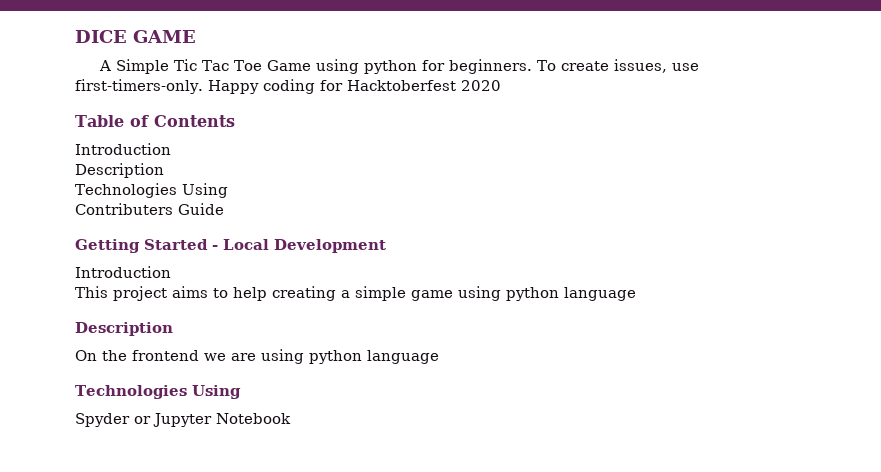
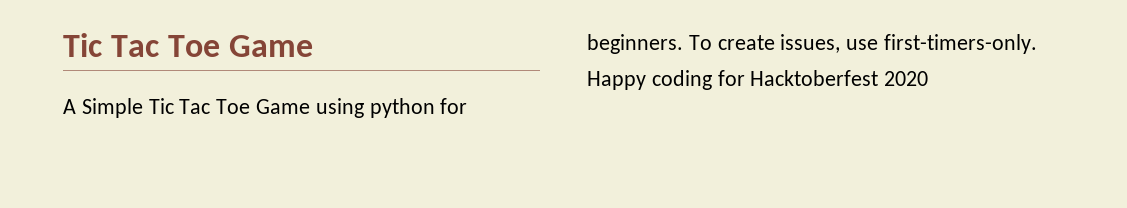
[75,30,196,43] DICE GAME -> [63,33,314,57] Tic Tac Toe Game
[75,115,235,127] [75,143,171,155] [75,163,164,178] [75,183,228,198] [75,203,224,215] [75,239,386,253] [75,266,171,278] [75,286,636,301] [75,322,173,336] [75,349,439,364] [75,385,241,399] [75,413,291,427] // Table of Contents // Introduction // Description // Technologies Using // Contributers Guide // Getting Started - Local Development // Introduction // This project aims to help creating a simple game using python language // Description // On the frontend we are using python language // Technologies Using // Spyder or Jupyter Notebook -> (929, 78) none

